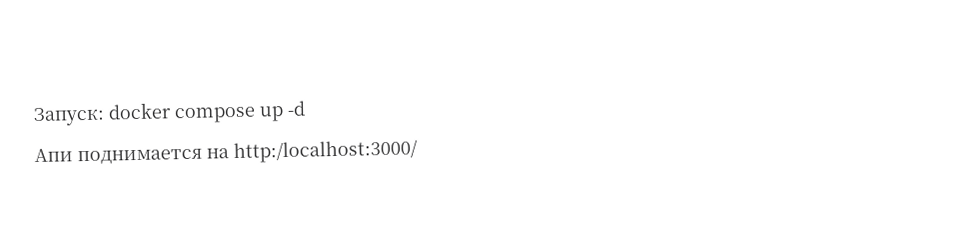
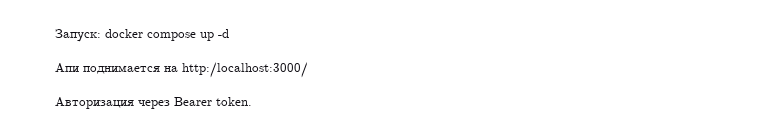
(418, 151) none -> [55,97,252,109] // Авторизация через Bearer token.

